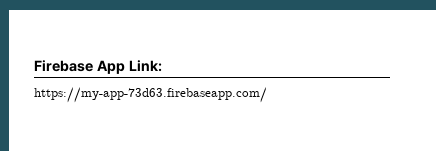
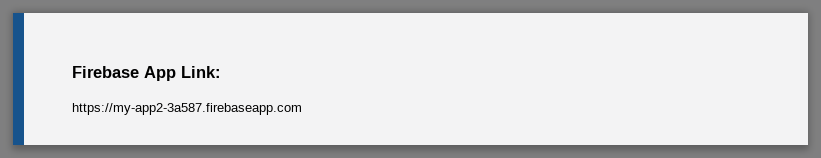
[34,87,267,103] https://my-app-73d63.firebaseapp.com/ -> [72,103,302,115] https://my-app2-3a587.firebaseapp.com

